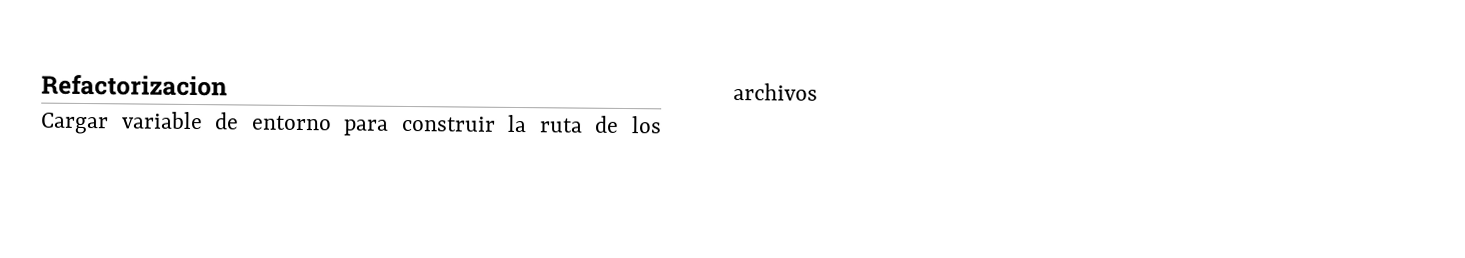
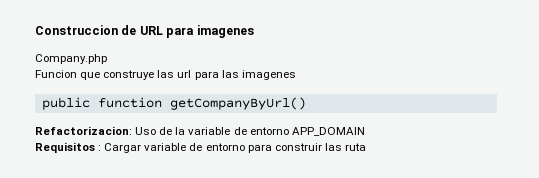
[41,74,228,97] Refactorizacion // -> [35,25,254,38] [35,54,107,64] [35,70,296,80] [41,97,306,110] [35,126,365,136] [35,142,102,153] Construccion de URL para imagenes // Company.php // Funcion que construye las url para las imagenes // public function getCompanyByUrl() // Refactorizacion: Uso de la variable de entorno APP_DOMAIN // Requisitos :
[507,114,662,134] [733,83,818,101] la ruta de los archivos -> [324,143,366,151] las ruta

